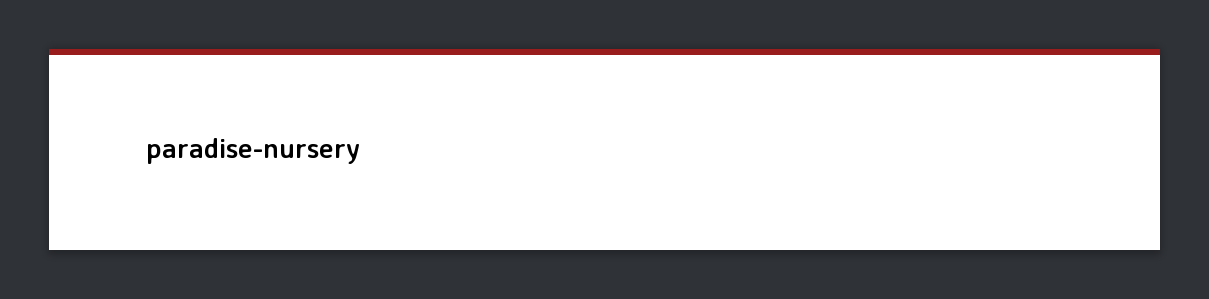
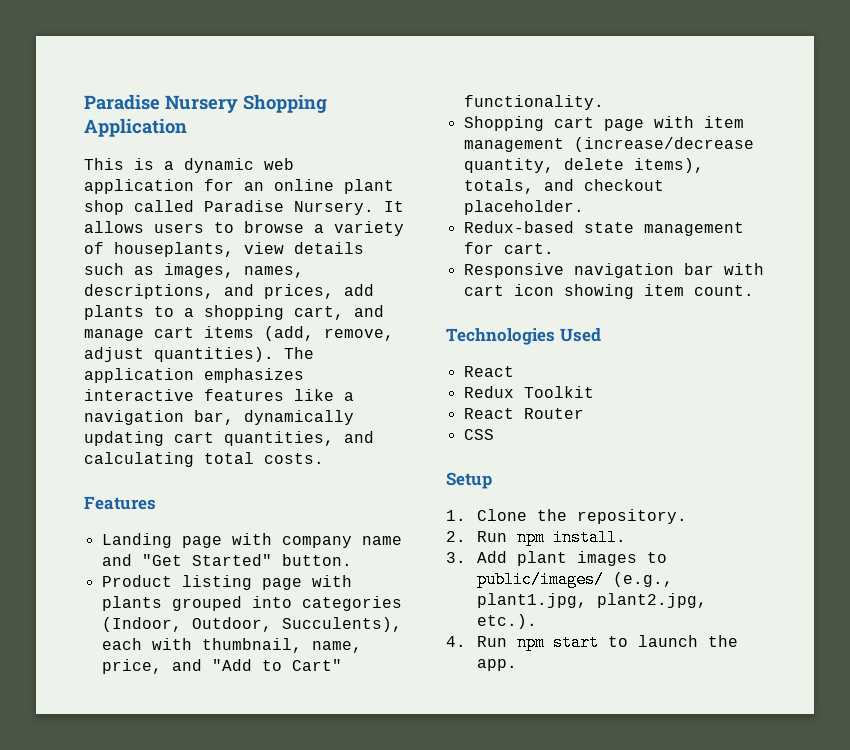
[146,138,360,164] paradise-nursery -> [84,94,327,113] [84,118,187,137] [84,158,294,173] [84,179,394,194] [84,200,404,215] [84,221,404,236] [84,242,364,257] [84,263,304,278] [84,284,374,299] [84,305,384,320] [84,326,394,341] [84,347,314,362] [84,368,304,383] [84,389,354,401] [84,410,354,425] [84,431,374,446] [84,452,324,467] [84,496,156,510] [101,533,402,548] [101,554,352,566] [101,575,352,590] [101,596,402,611] [101,617,402,632] [101,638,362,653] [101,659,342,674] [463,95,604,110] [463,116,744,131] [463,137,754,152] [463,158,704,173] [463,179,664,194] [463,200,584,215] [463,221,744,236] [463,242,554,254] [463,263,764,278] [463,284,754,299] [446,328,601,345] [463,366,514,377] [463,386,594,398] [463,408,584,419] [463,429,494,440] [446,472,492,489] [446,509,687,524] [446,529,626,546] [446,551,667,566] [476,571,673,588] [476,593,707,608] [476,614,537,629] [446,634,738,651] [476,659,517,671] Paradise Nursery Shopping Application // This is a dynamic web application for an online plant shop called Paradise Nursery. It allows users to browse a variety of houseplants, view details such as images, names, descriptions, and prices, add plants to a shopping cart, and manage cart items (add, remove, adjust quantities). The application emphasizes interactive features like a navigation bar, dynamically updating cart quantities, and calculating total costs. // Features // Landing page with company name and "Get Started" button. // Product listing page with plants grouped into categories (Indoor, Outdoor, Succulents), each with thumbnail, name, price, and "Add to Cart" functionality. // Shopping cart page with item management (increase/decrease quantity, delete items), totals, and checkout placeholder. // Redux-based state management for cart. // Responsive navigation bar with cart icon showing item count. // Technologies Used // React // Redux Toolkit // React Router // CSS // Setup // 1. Clone the repository. // 2. Run npm install. // 3. Add plant images to public/images/ (e.g., plant1.jpg, plant2.jpg, etc.). // 4. Run npm start to launch the app.

